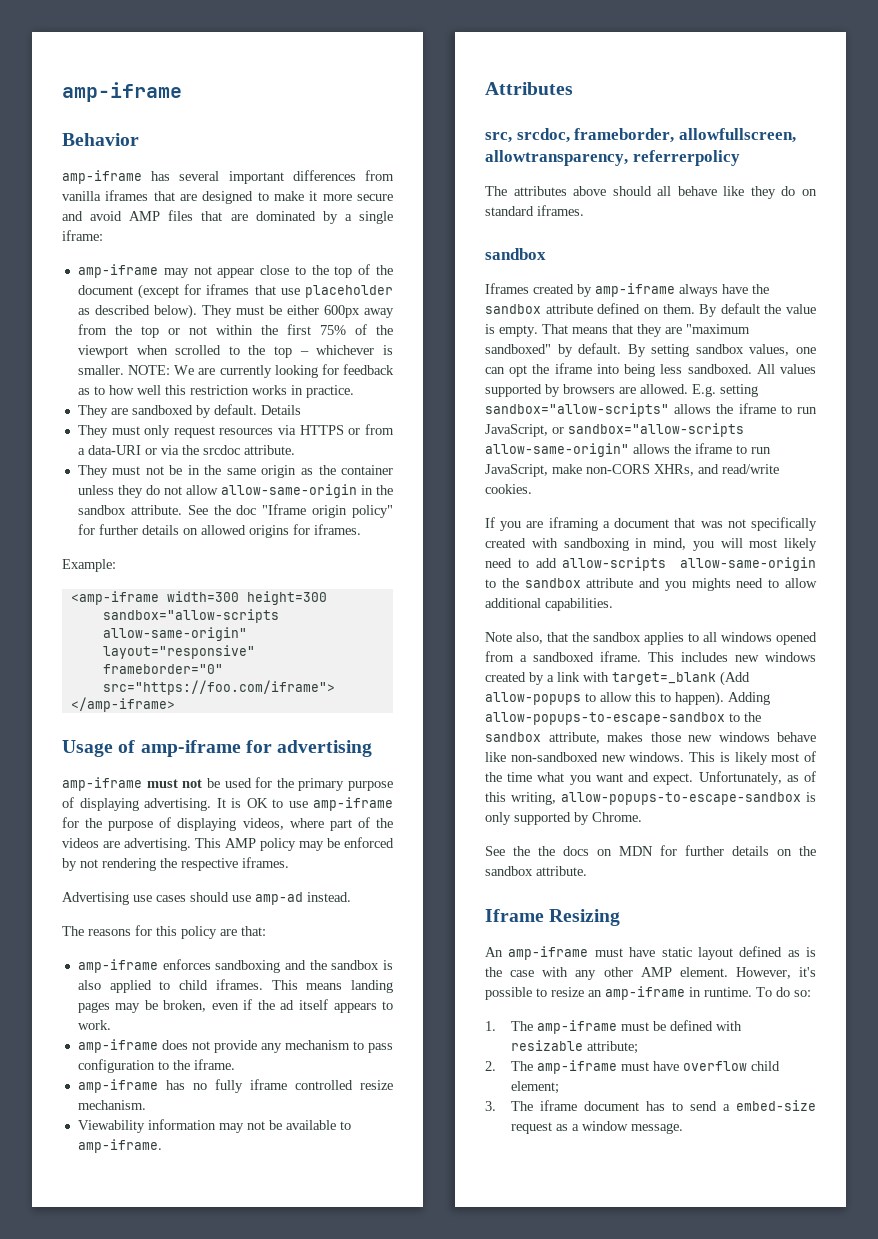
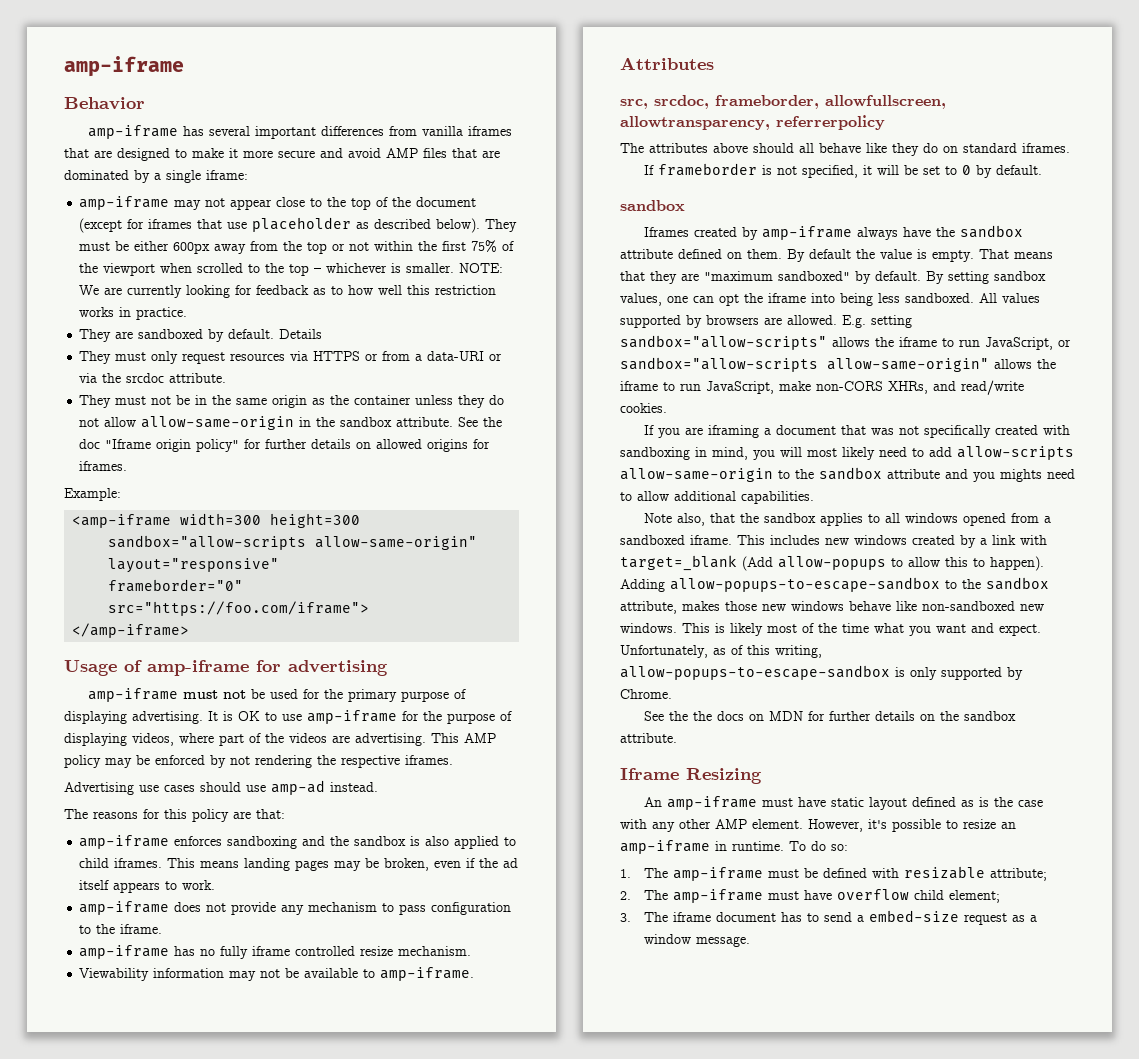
(584, 210) none -> [644,163,1043,178] // If frameborder is not specified, it will be set to 0 by default.

